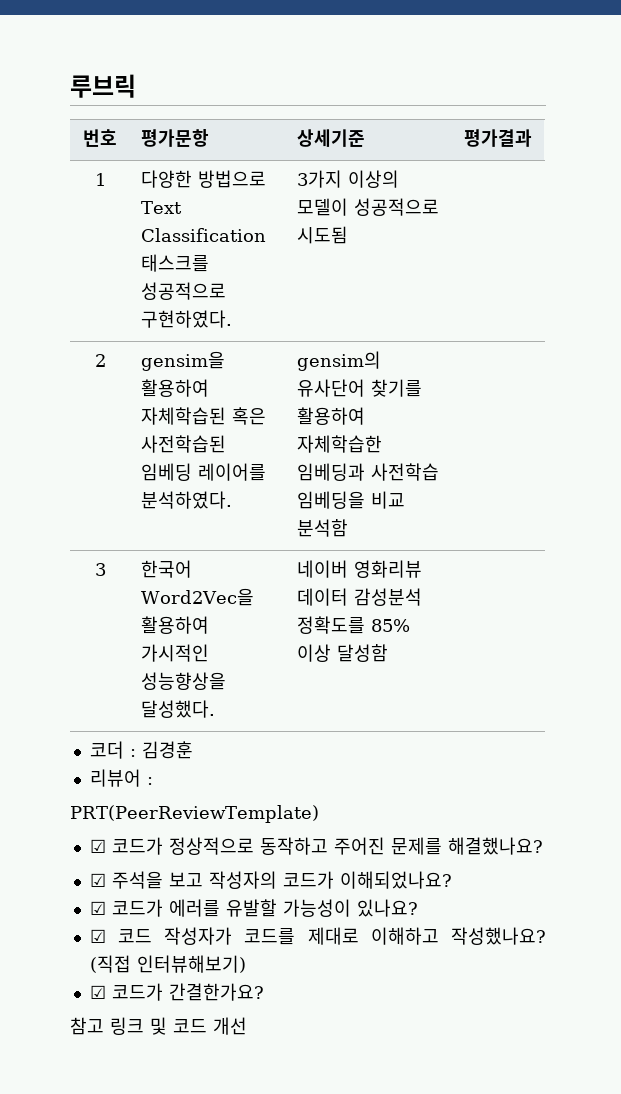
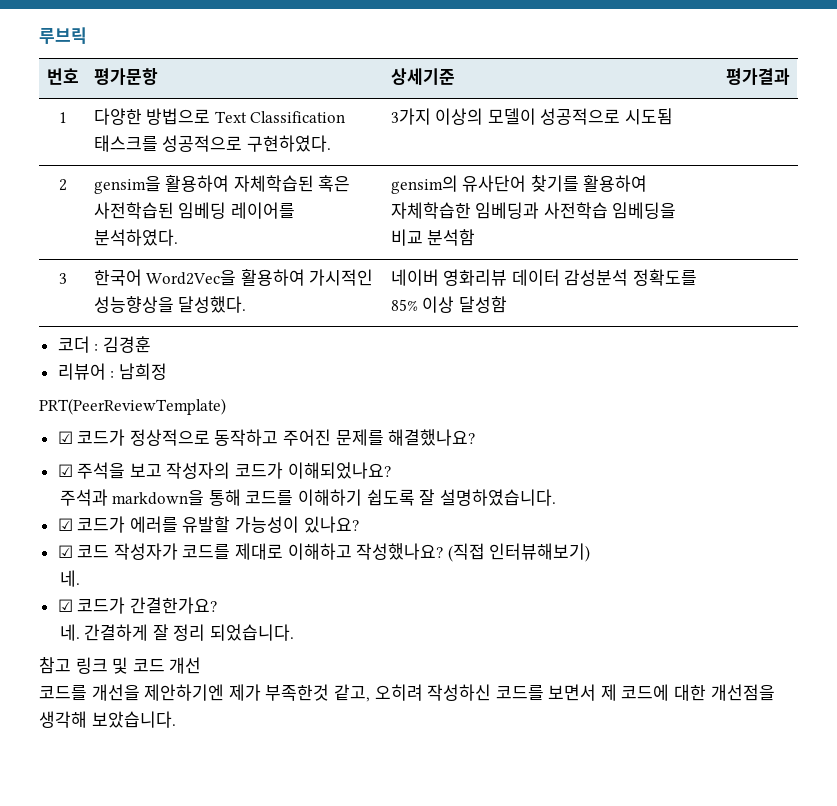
(153, 781) none -> [118,363,167,380] 남희정
(452, 880) none -> [59,489,556,506] // 주석과 markdown을 통해 코드를 이해하기 쉽도록 잘 설명하였습니다.
(246, 964) none -> [59,570,80,587] // 네.
(264, 992) none -> [59,624,294,641] // 네. 간결하게 잘 정리 되었습니다.
(247, 1026) none -> [39,684,775,702] [39,711,176,728] // 코드를 개선을 제안하기엔 제가 부족한것 같고, 오히려 작성하신 코드를 보면서 제 코드에 대한 개선점을 생각해 보았습니다.

